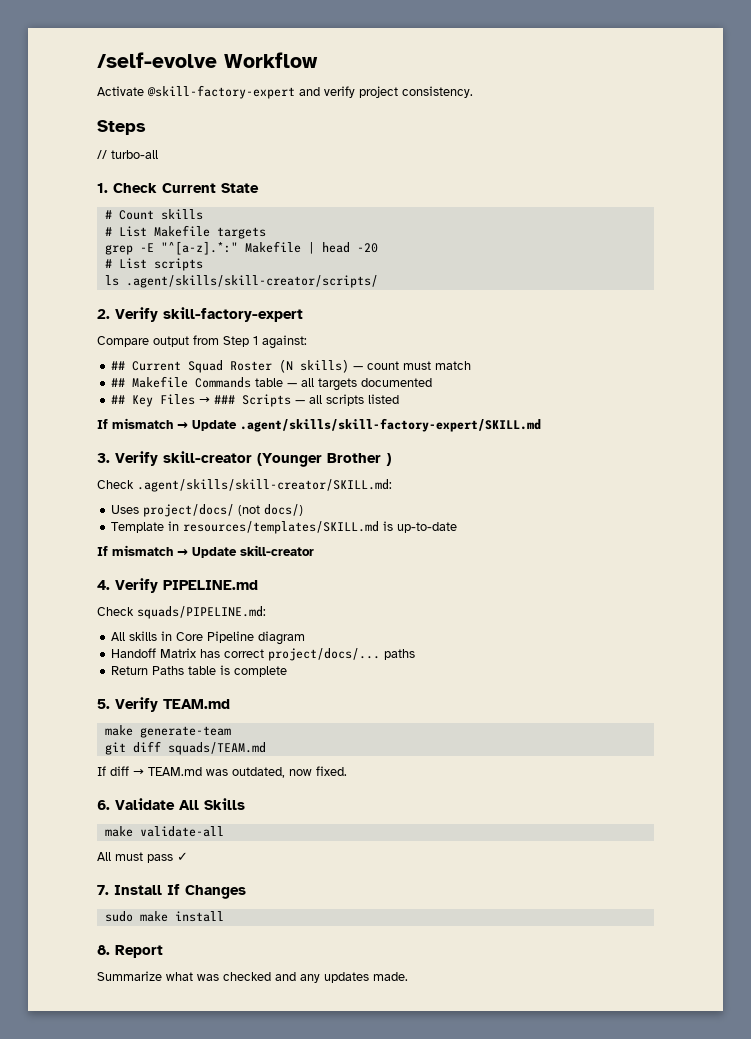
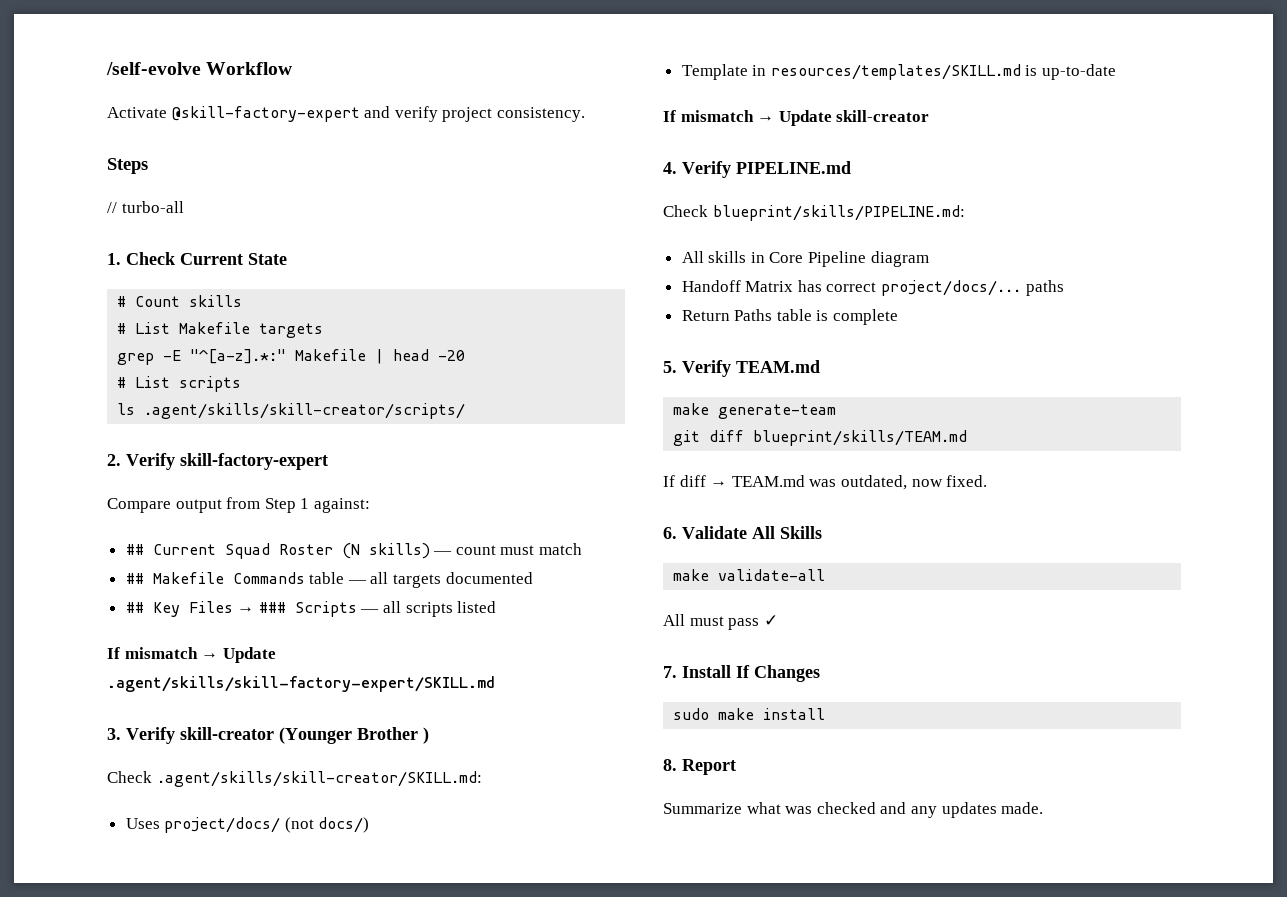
[137,606,266,619] squads/PIPELINE.md: -> [712,205,965,221] blueprint/skills/PIPELINE.md:
[167,742,266,755] squads/TEAM.md -> [753,430,968,446] blueprint/skills/TEAM.md

